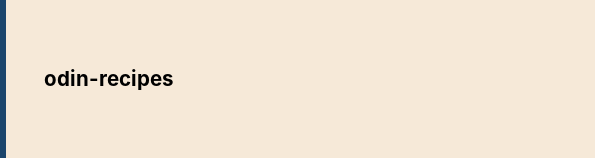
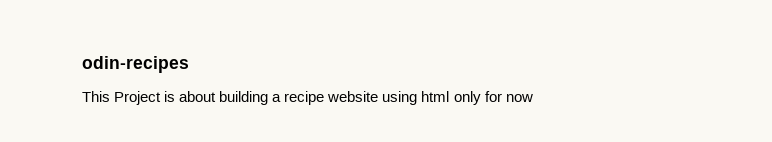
(173, 79) none -> [82,91,533,105] // This Project is about building a recipe website using html only for now

